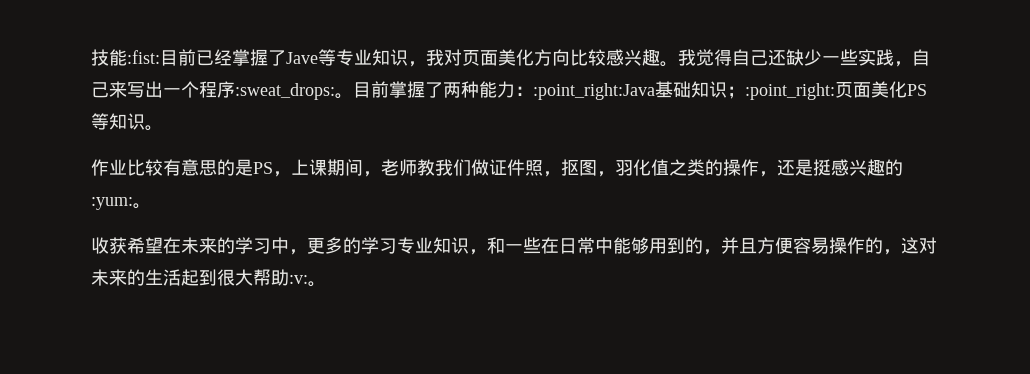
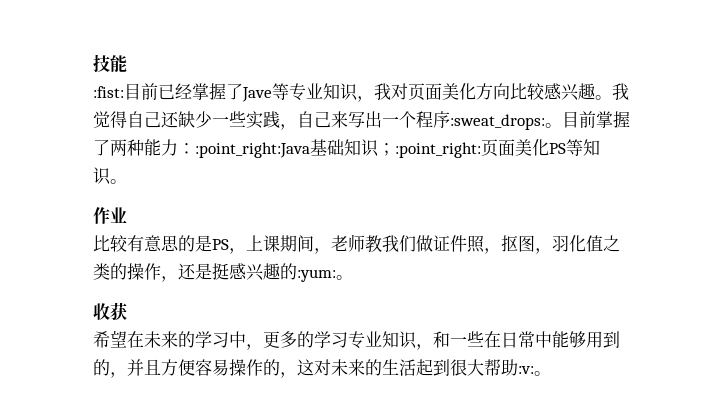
(127, 57) none -> (127, 63) //
(127, 167) none -> (127, 215) //
(127, 245) none -> (127, 311) //

